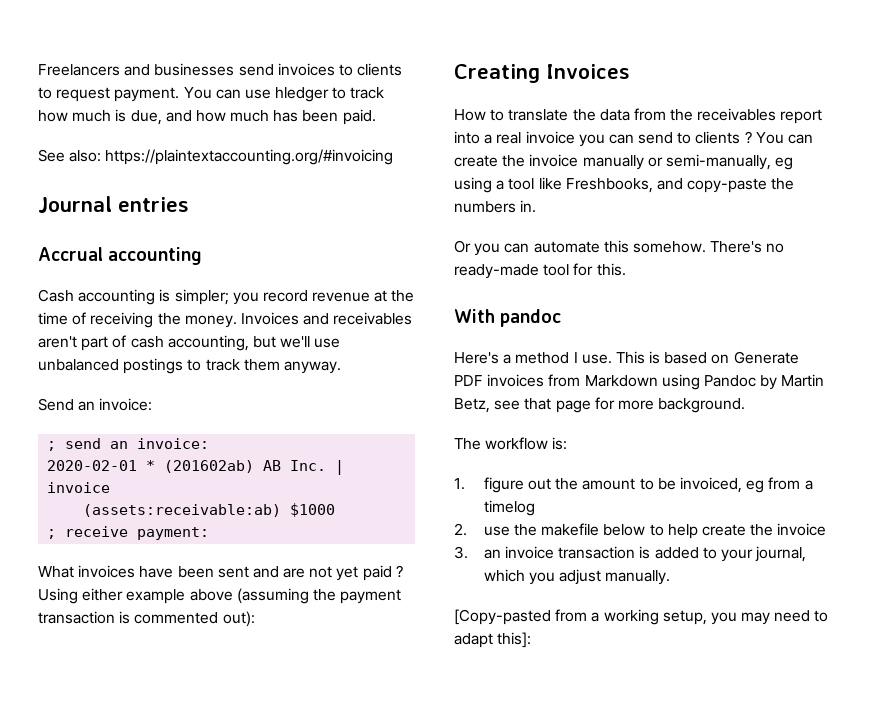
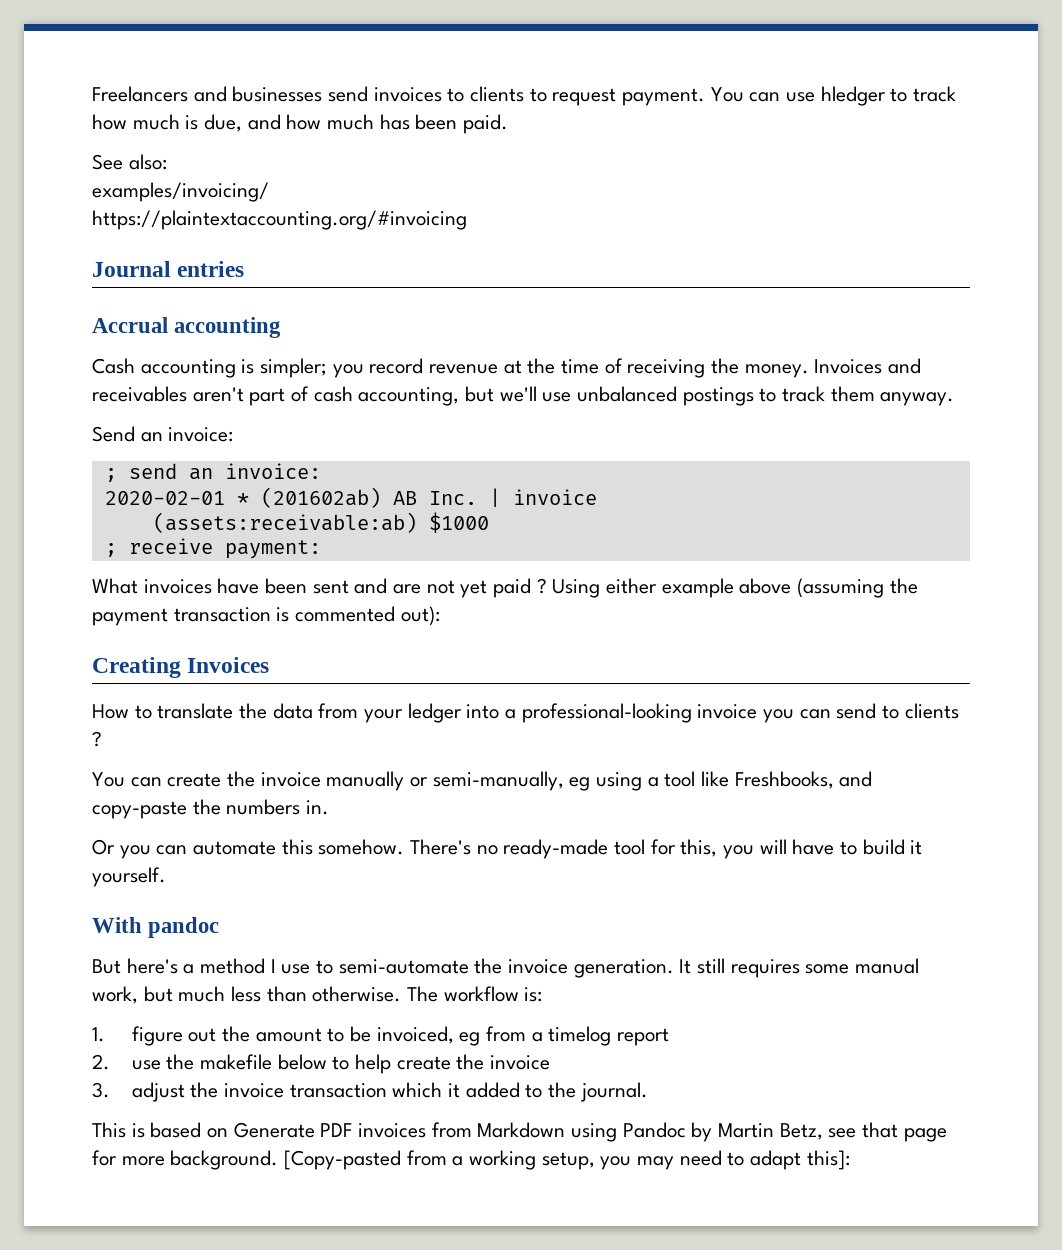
(102, 156) none -> [92,182,269,202] // examples/invoicing/ //
[670,108,823,124] the receivables report -> [364,703,462,723] your ledger
[496,132,522,144] real -> [521,703,692,723] professional-looking
(752, 137) none -> (102, 739) //
[596,263,626,276] this. -> [680,839,923,859] [92,867,166,887] this, you will have to build it yourself.
[454,352,499,364] Here's -> [92,958,178,974] But here's
[581,354,612,364] use. -> [281,958,920,978] [92,986,543,1004] [92,1026,669,1046] [92,1054,550,1074] [92,1082,648,1102] use to semi-automate the invoice generation. It still requires some manual work, but much less than otherwise. The workflow is: // 1. figure out the amount to be invoiced, eg from a timelog report // 2. use the makefile below to help create the invoice // 3. adjust the invoice transaction which it added to the journal. //
[454,437,568,450] [454,477,813,493] [483,500,535,516] [454,523,827,539] [454,546,807,562] [483,569,671,585] // The workflow is: // 1. figure out the amount to be invoiced, eg from a timelog // 2. use the makefile below to help create the invoice // 3. an invoice transaction is added to your journal, which you adjust manually. // -> (279, 1160) none

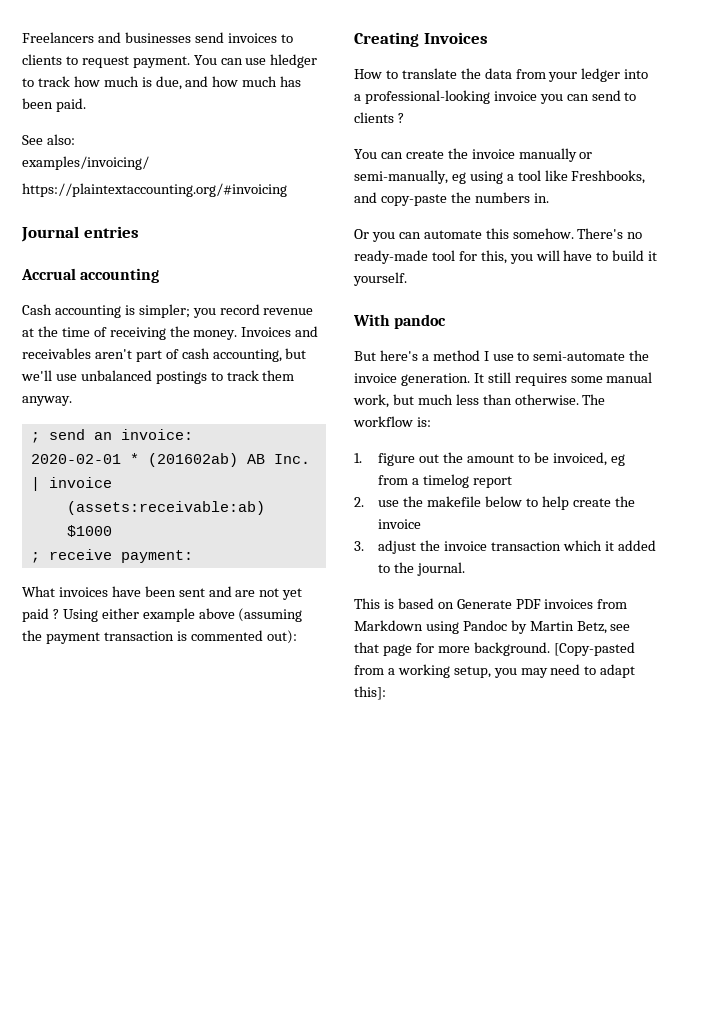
[92,426,234,442] // Send an invoice: -> (72, 401) none

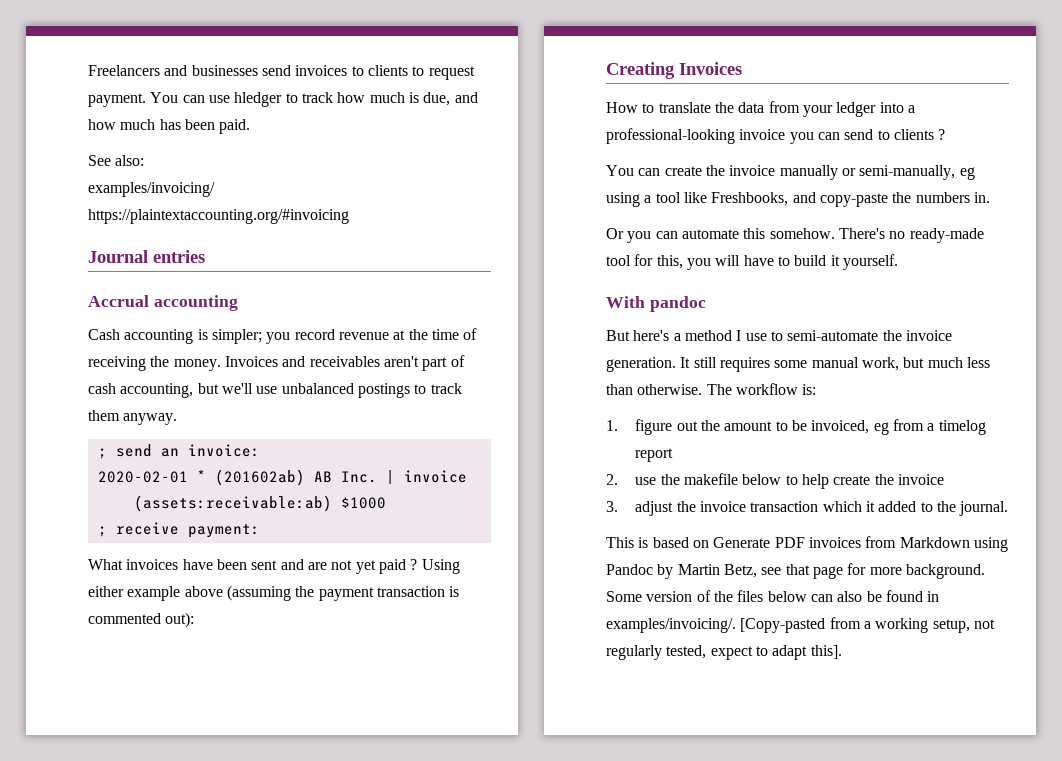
(550, 649) none -> [606,590,940,602] [606,618,736,633] Some version of the files below can also be found in examples/invoicing/.
[493,664,581,678] you may need -> [973,619,995,629] [606,645,753,660] not regularly tested, expect
[354,686,386,700] this]: -> [810,645,842,659] this].

